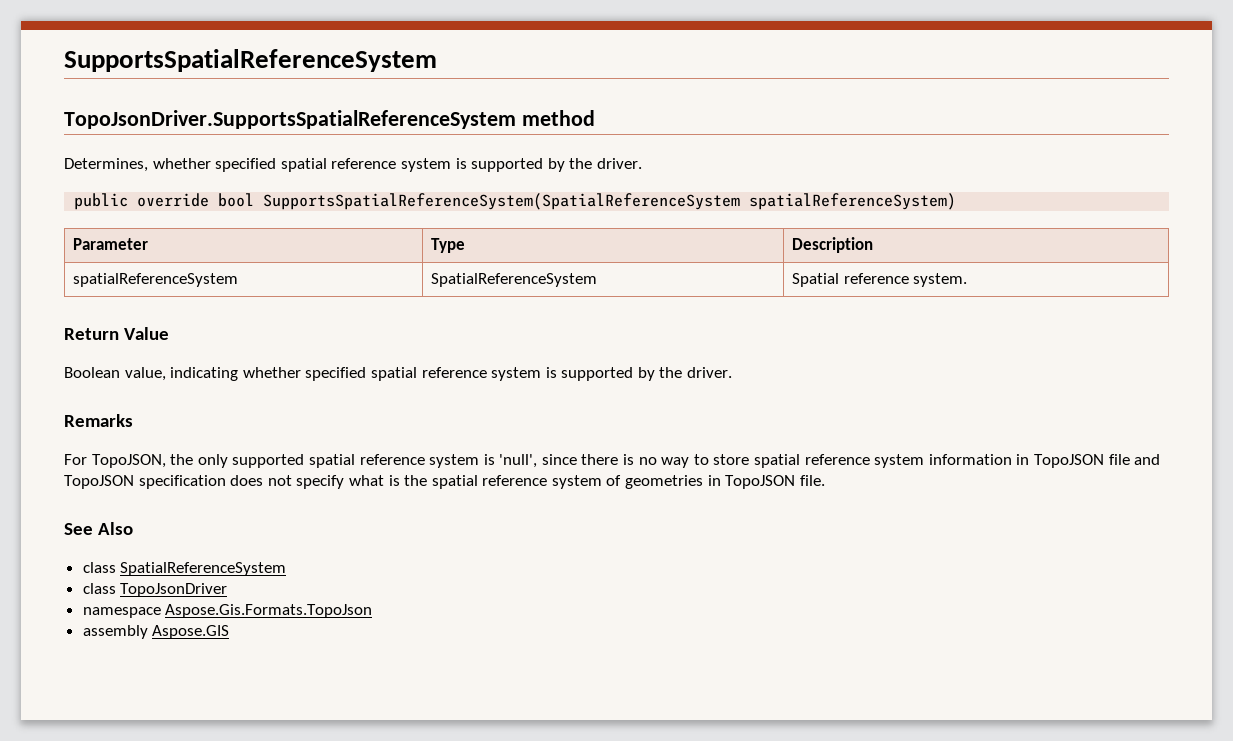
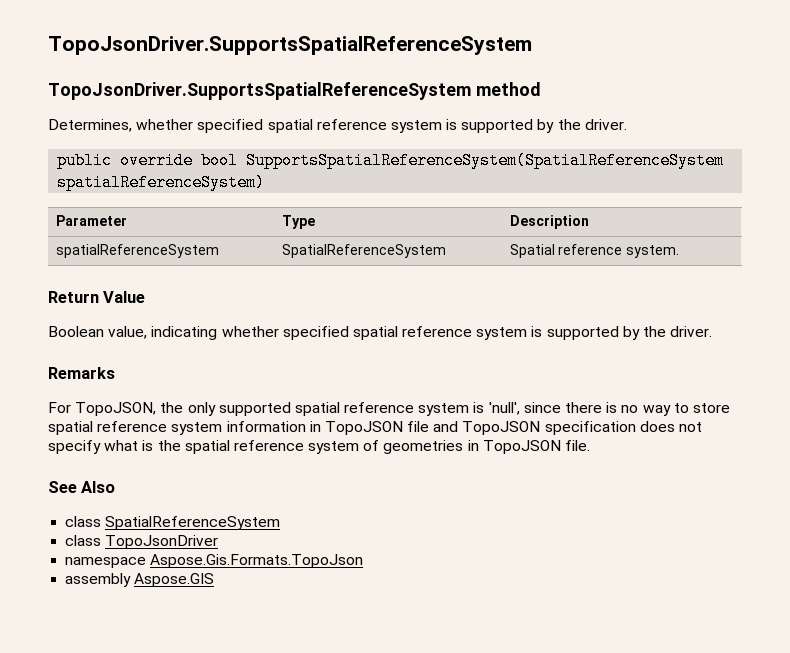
[64,49,437,72] SupportsSpatialReferenceSystem -> [48,36,532,55] TopoJsonDriver.SupportsSpatialReferenceSystem

